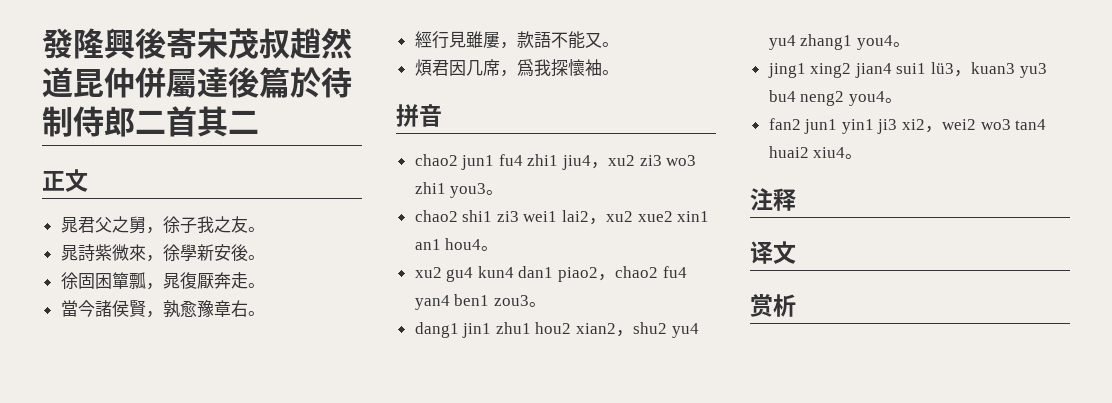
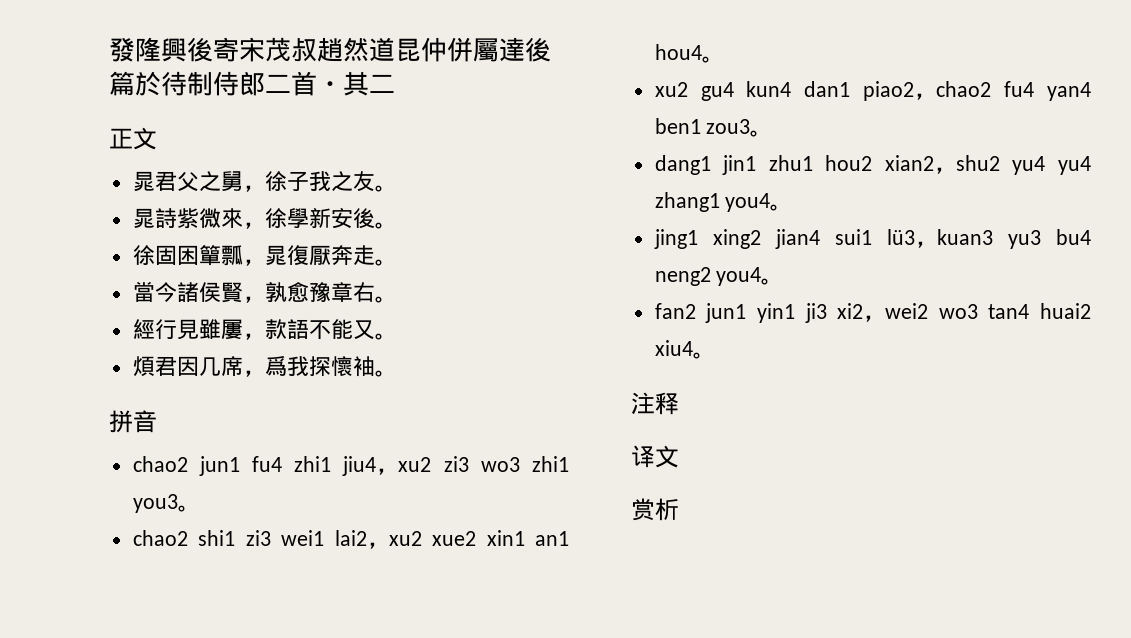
(197, 121) none -> [317,81,343,93] ・

